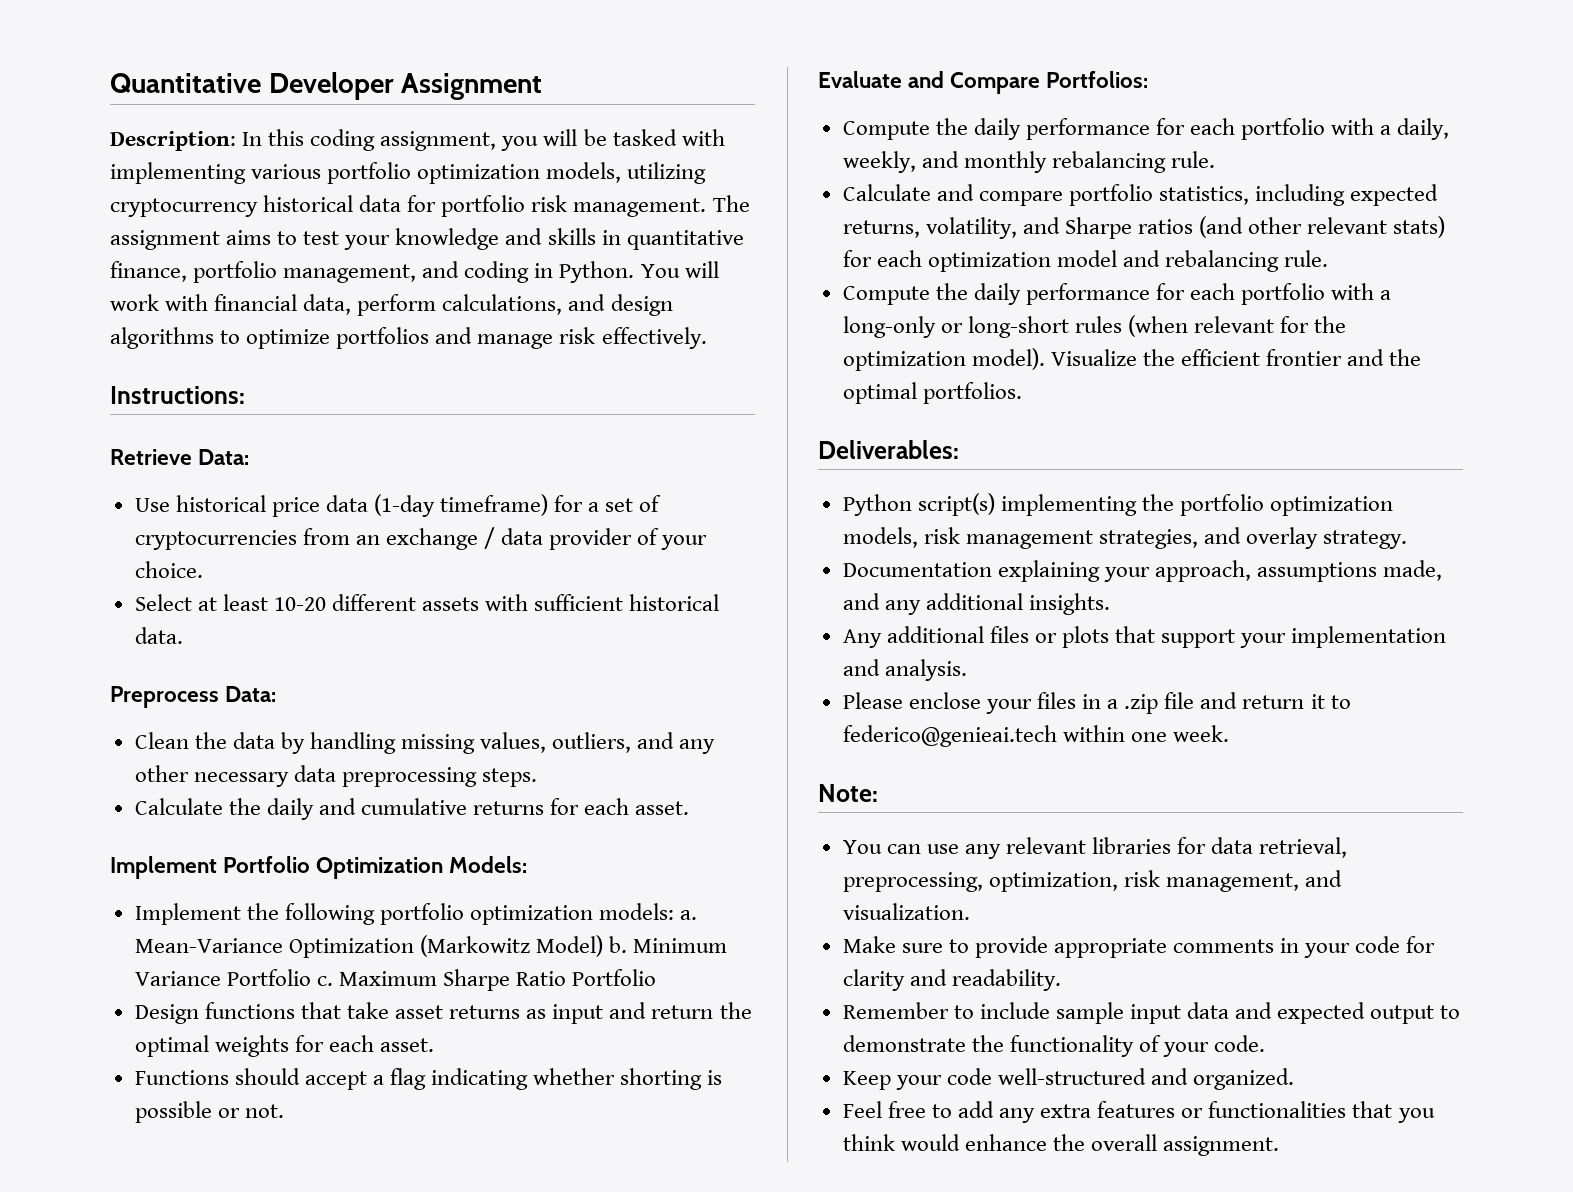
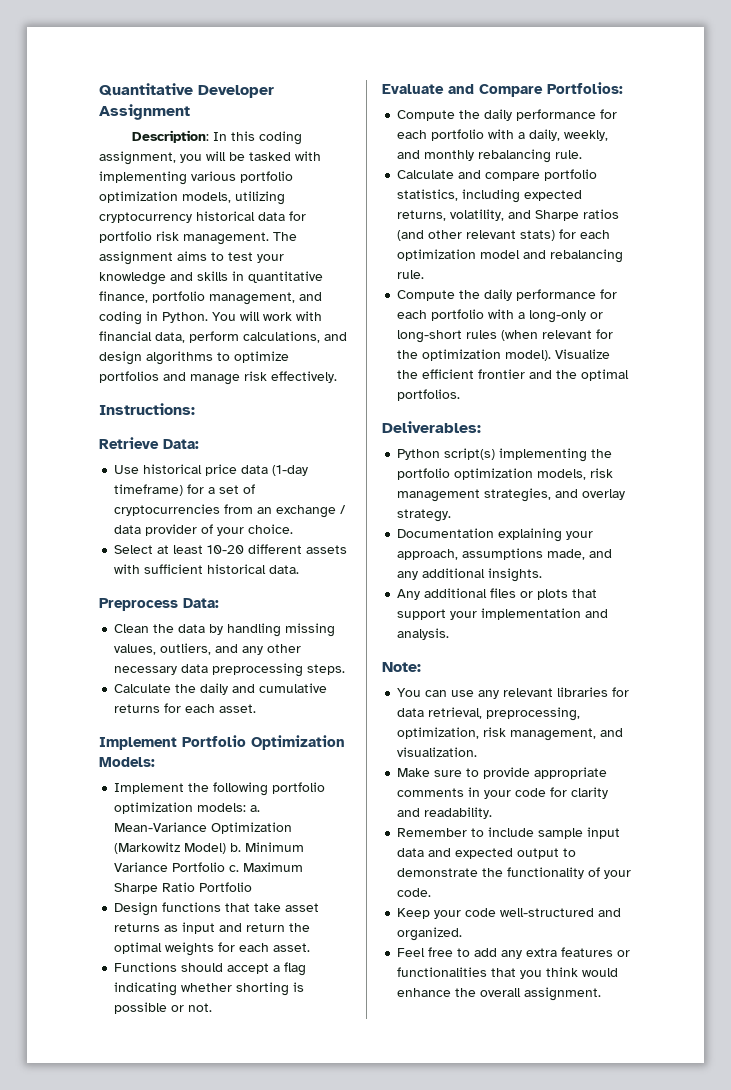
[842,692,1351,714] [842,725,1229,747] // Please enclose your files in a .zip file and return it to federico@genieai.tech within one week. -> (450, 634) none

